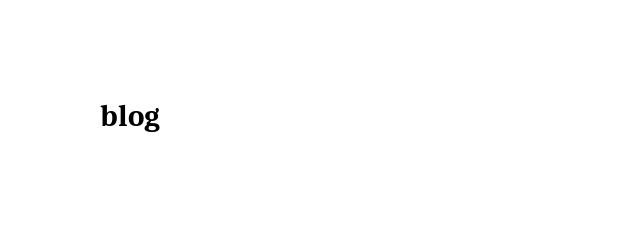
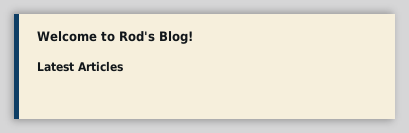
[100,104,160,132] blog -> [37,31,193,44] [37,61,123,72] Welcome to Rod's Blog! // Latest Articles

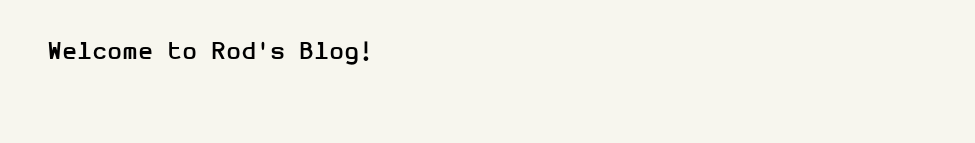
[37,61,123,72] // Latest Articles -> (373, 53) none

